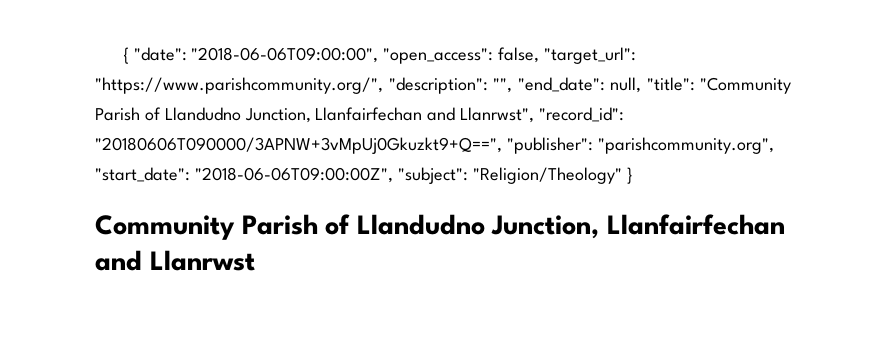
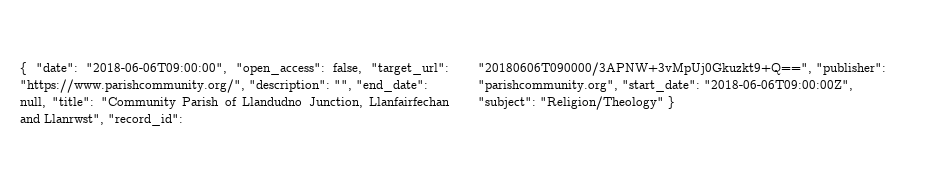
[95,214,785,240] [95,250,255,271] // Community Parish of Llandudno Junction, Llanfairfechan and Llanrwst -> (675, 102) none

